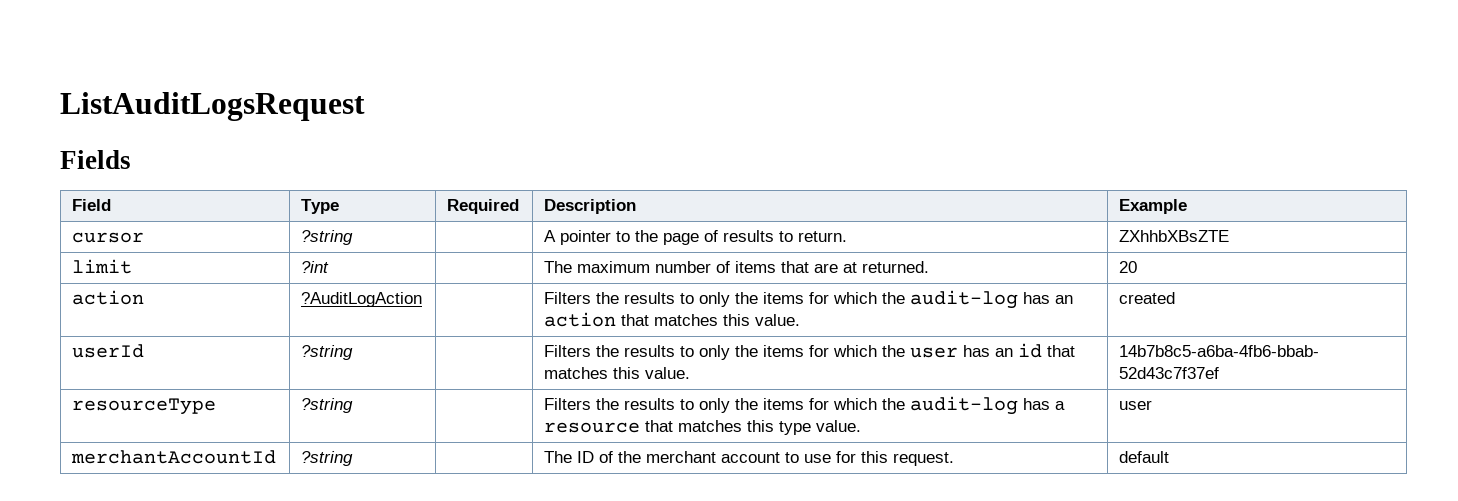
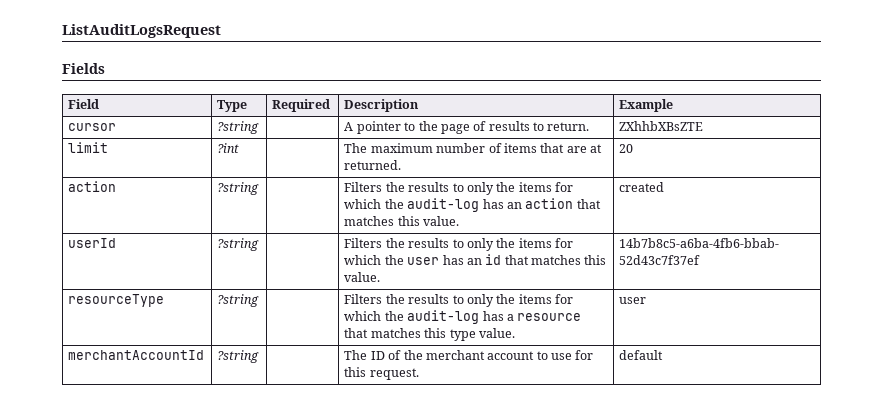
[301,292,423,307] ?AuditLogAction -> [217,182,260,195] ?string

